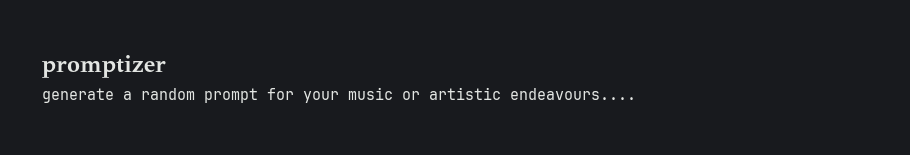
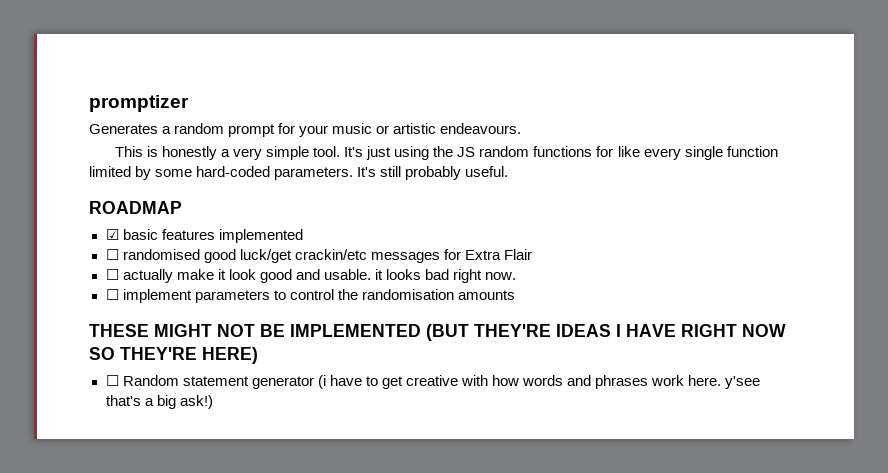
[42,88,114,103] generate -> [89,124,158,134] Generates
[510,88,636,100] endeavours.... -> [440,123,522,134] [114,146,778,160] [89,166,509,180] [89,201,182,214] [105,229,303,243] [105,249,532,263] [105,269,517,283] [105,289,515,303] [89,324,786,341] [89,347,258,364] [105,375,761,389] [105,395,213,409] endeavours. // This is honestly a very simple tool. It's just using the JS random functions for like every single function limited by some hard-coded parameters. It's still probably useful. // ROADMAP // ☑ basic features implemented // ☐ randomised good luck/get crackin/etc messages for Extra Flair // ☐ actually make it look good and usable. it looks bad right now. // ☐ implement parameters to control the randomisation amounts // THESE MIGHT NOT BE IMPLEMENTED (BUT THEY'RE IDEAS I HAVE RIGHT NOW SO THEY'RE HERE) // ☐ Random statement generator (i have to get creative with how words and phrases work here. y'see that's a big ask!)

